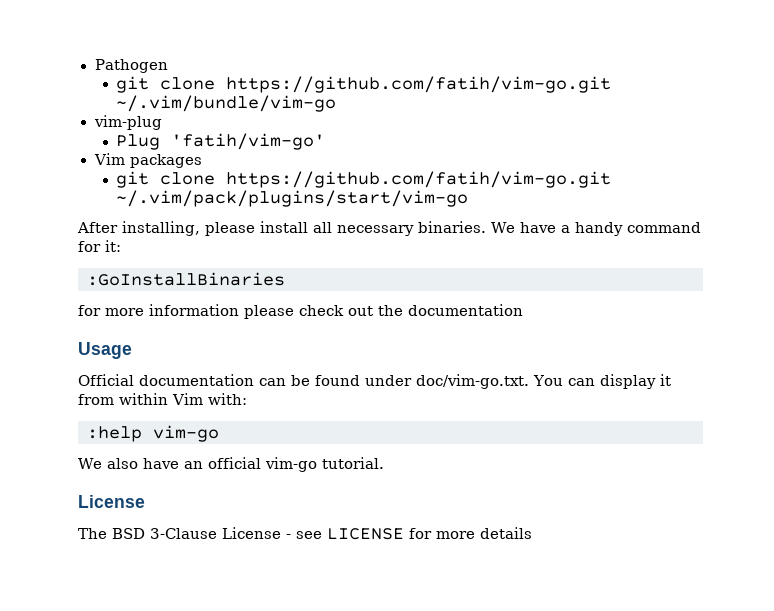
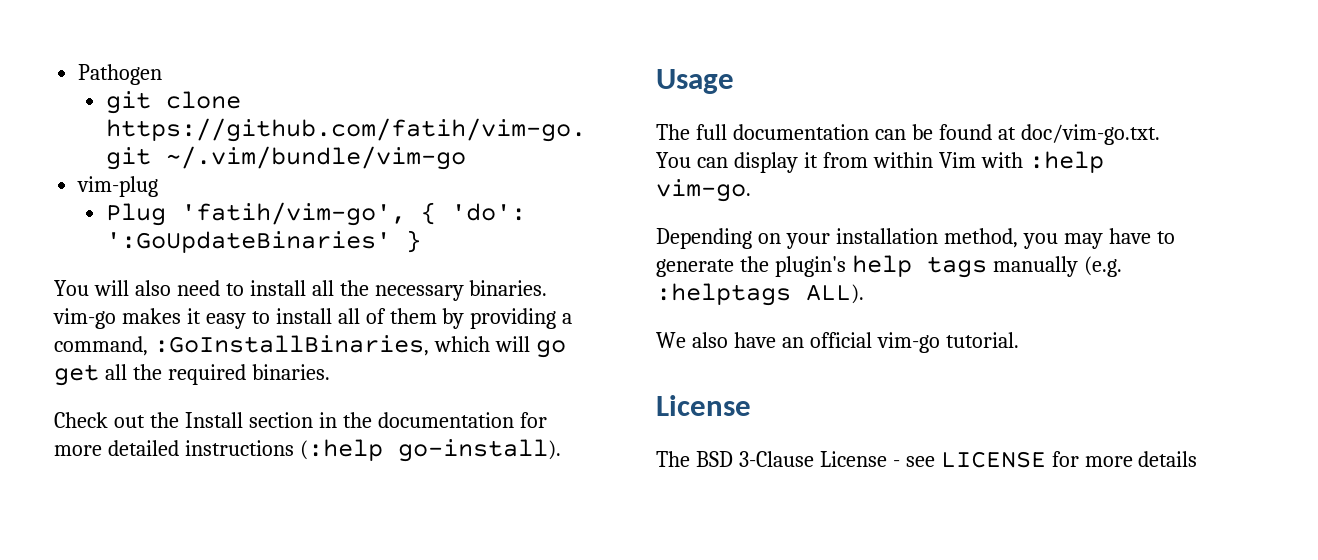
[171,133,326,150] [93,153,202,168] [116,171,612,188] [116,190,469,207] [77,221,332,236] 'fatih/vim-go' // Vim packages // git clone https://github.com/fatih/vim-go.git ~/.vim/pack/plugins/start/vim-go // After installing, please install all -> [181,202,527,226] [106,230,422,253] [54,280,369,296] 'fatih/vim-go', { 'do': ':GoUpdateBinaries' } // You will also need to install all the
[491,222,701,236] [78,240,121,252] [87,272,285,286] [78,304,523,319] We have a handy command for it: // :GoInstallBinaries // for more information please check out the documentation -> [53,308,573,329] [54,335,566,358] [54,364,330,386] [54,412,547,428] [54,439,561,462] vim-go makes it easy to install all of them by providing a command, :GoInstallBinaries, which will go get all the required binaries. // Check out the Install section in the documentation for more detailed instructions (:help go-install).
[78,374,134,386] Official -> [656,124,727,140] The full
[365,375,412,386] under -> [997,127,1016,140] at
[208,393,247,405] [87,425,219,442] with: // :help vim-go -> [980,151,1104,173] [656,179,751,202] [656,228,1175,249] [656,255,1122,278] [656,283,864,306] with :help vim-go. // Depending on your installation method, you may have to generate the plugin's help tags manually (e.g. :helptags ALL).

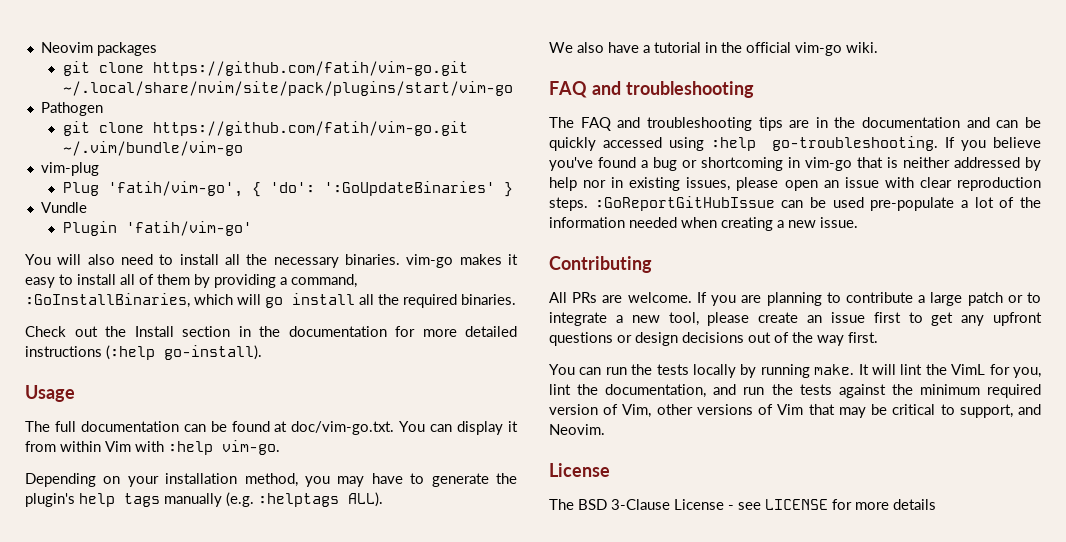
(78, 74) none -> [40,42,157,56] [62,61,468,76] [62,81,513,96] Neovim packages // git clone https://github.com/fatih/vim-go.git ~/.local/share/nvim/site/pack/plugins/start/vim-go //
(422, 241) none -> [40,202,87,213] [62,221,252,236] // Vundle // Plugin 'fatih/vim-go'
[54,364,99,386] get -> [292,293,355,305] install
[781,332,1019,353] an official vim-go tutorial. -> [643,42,878,56] [549,81,754,98] [549,117,1041,131] [549,136,1041,151] [549,157,1041,171] [549,177,1041,191] [549,196,1041,211] [549,217,858,231] [549,256,652,273] [549,292,1041,306] [549,312,1042,326] [549,332,878,346] [549,364,1041,378] [549,384,1041,398] [549,404,1041,418] [549,424,605,435] a tutorial in the official vim-go wiki. // FAQ and troubleshooting // The FAQ and troubleshooting tips are in the documentation and can be quickly accessed using :help go-troubleshooting. If you believe you've found a bug or shortcoming in vim-go that is neither addressed by help nor in existing issues, please open an issue with clear reproduction steps. :GoReportGitHubIssue can be used pre-populate a lot of the information needed when creating a new issue. // Contributing // All PRs are welcome. If you are planning to contribute a large patch or to integrate a new tool, please create an issue first to get any upfront questions or design decisions out of the way first. // You can run the tests locally by running make. It will lint the VimL for you, lint the documentation, and run the tests against the minimum required version of Vim, other versions of Vim that may be critical to support, and Neovim.

